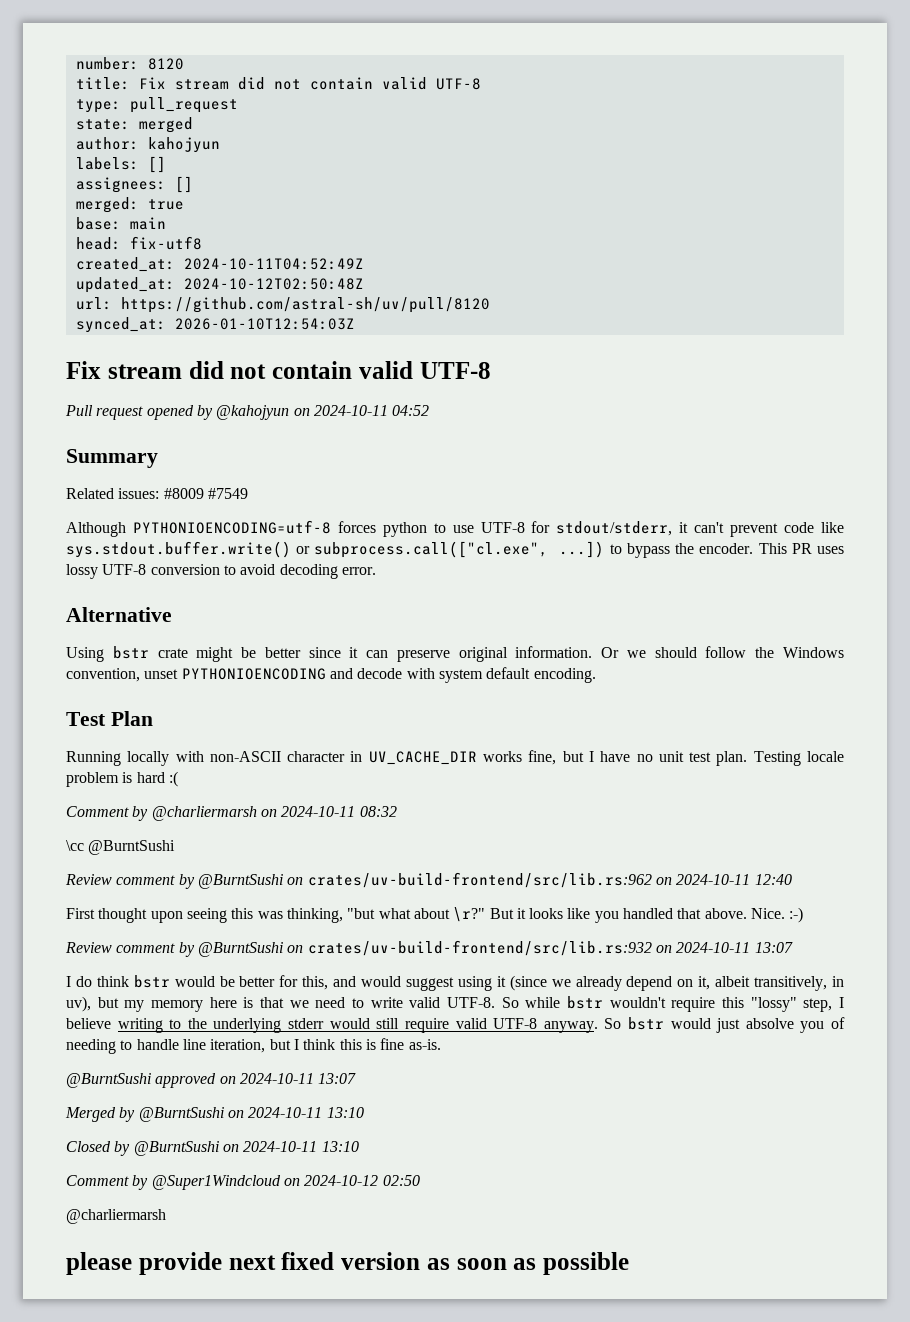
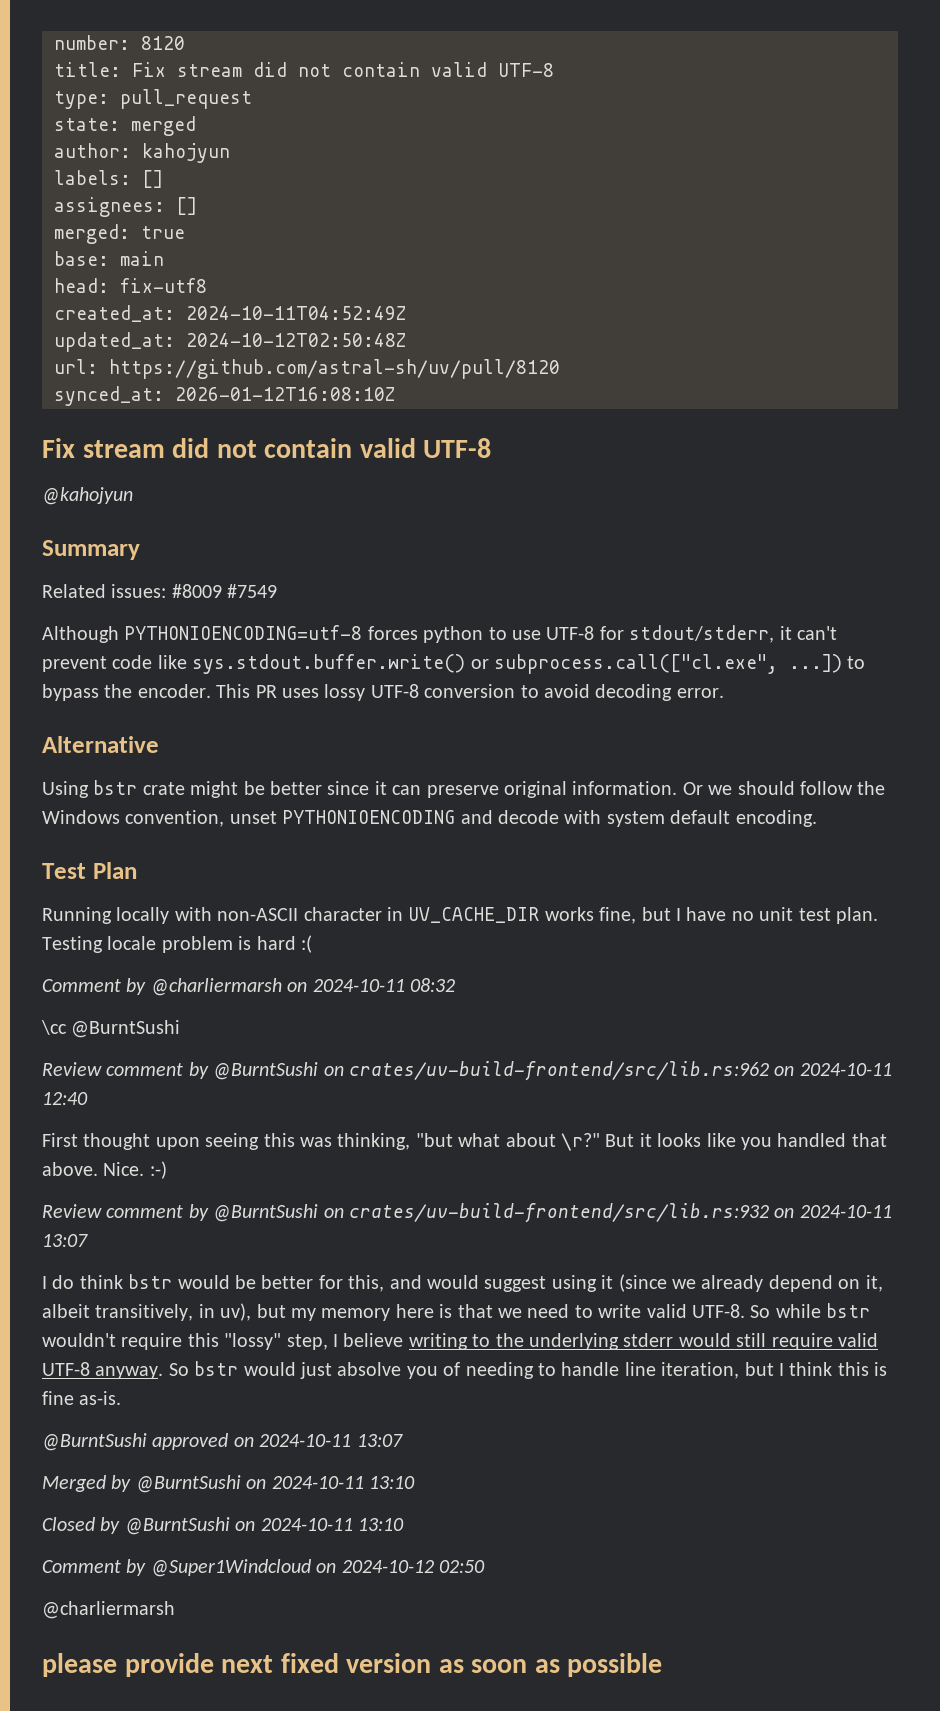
[174,318,355,330] [66,361,491,379] [65,405,430,420] 2026-01-10T12:54:03Z // Fix stream did not contain valid UTF-8 // Pull request opened by @kahojyun on 2024-10-11 04:52 -> [175,387,395,401] [42,438,492,458] [42,487,133,505] 2026-01-12T16:08:10Z // Fix stream did not contain valid UTF-8 // @kahojyun

